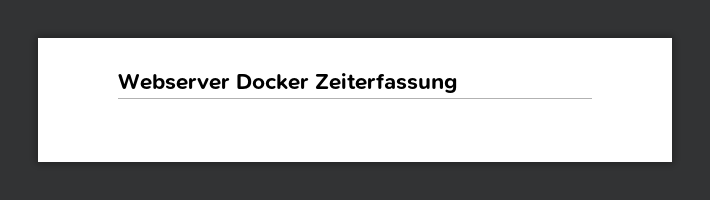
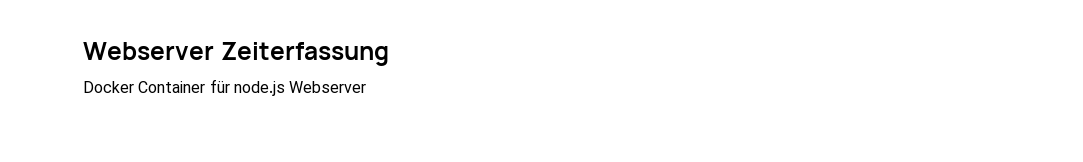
[118,73,459,93] Webserver Docker Zeiterfassung -> [83,42,389,66] [83,79,367,96] Webserver Zeiterfassung // Docker Container für node.js Webserver

